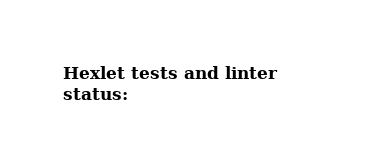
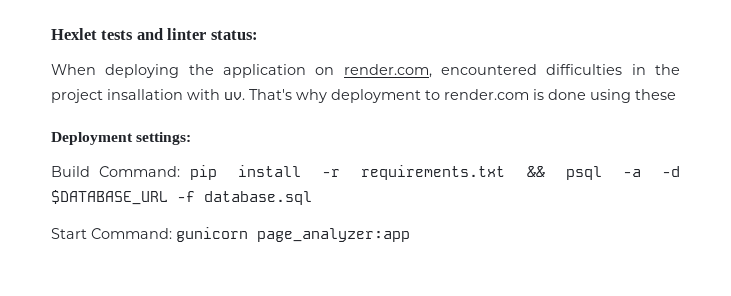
(128, 94) none -> [51,64,680,78] [51,89,676,103] [51,132,192,145] [51,165,680,180] [51,190,312,205] [51,227,410,242] // When deploying the application on render.com, encountered difficulties in the project insallation with uv. That's why deployment to render.com is done using these // Deployment settings: // Build Command: pip install -r requirements.txt && psql -a -d $DATABASE_URL -f database.sql // Start Command: gunicorn page_analyzer:app

